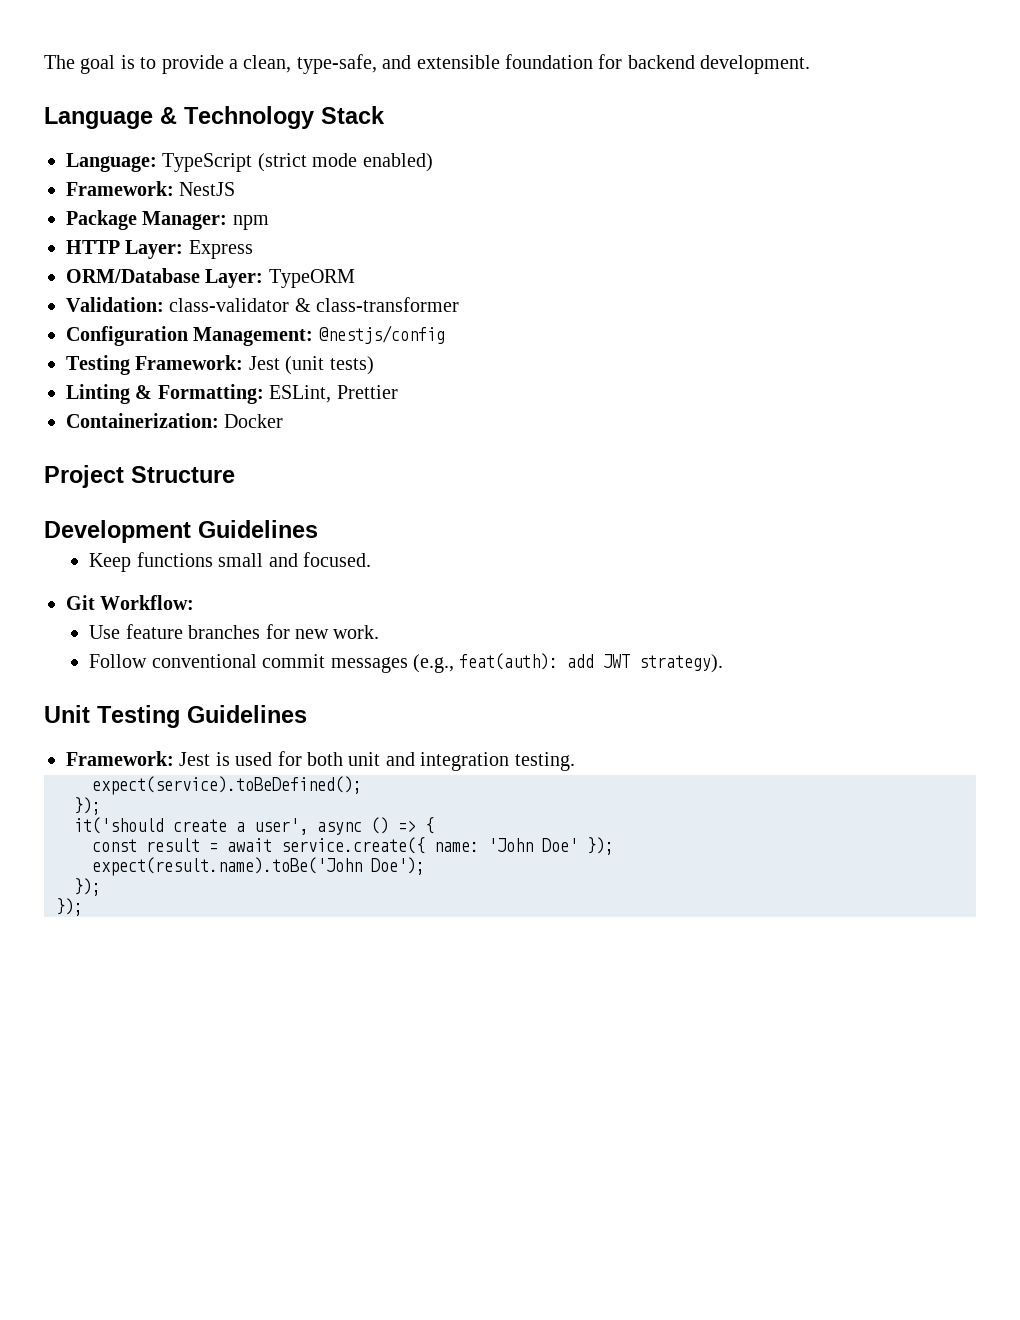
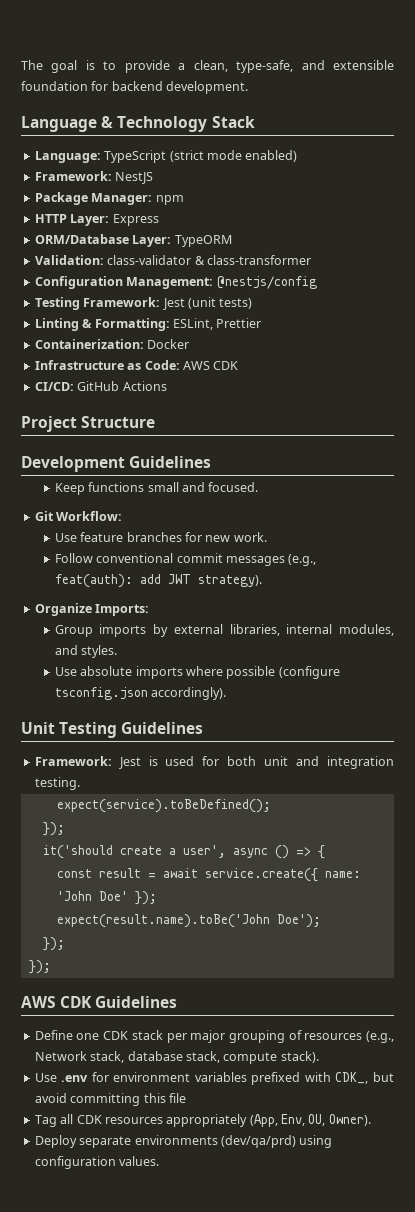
(284, 421) none -> [34,360,239,370] [34,381,167,391] // Infrastructure as Code: AWS CDK // CI/CD: GitHub Actions
(724, 663) none -> [34,603,150,616] [54,624,394,637] [54,645,118,658] [54,666,340,679] [54,687,227,700] // Organize Imports: // Group imports by external libraries, internal modules, and styles. // Use absolute imports where possible (configure tsconfig.json accordingly).
(83, 907) none -> [21,996,178,1008] [34,1030,395,1043] [34,1051,319,1064] [34,1072,394,1085] [34,1093,186,1106] [34,1114,371,1127] [34,1135,333,1148] [34,1156,160,1169] // AWS CDK Guidelines // Define one CDK stack per major grouping of resources (e.g., Network stack, database stack, compute stack). // Use .env for environment variables prefixed with CDK_, but avoid committing this file // Tag all CDK resources appropriately (App, Env, OU, Owner). // Deploy separate environments (dev/qa/prd) using configuration values.

